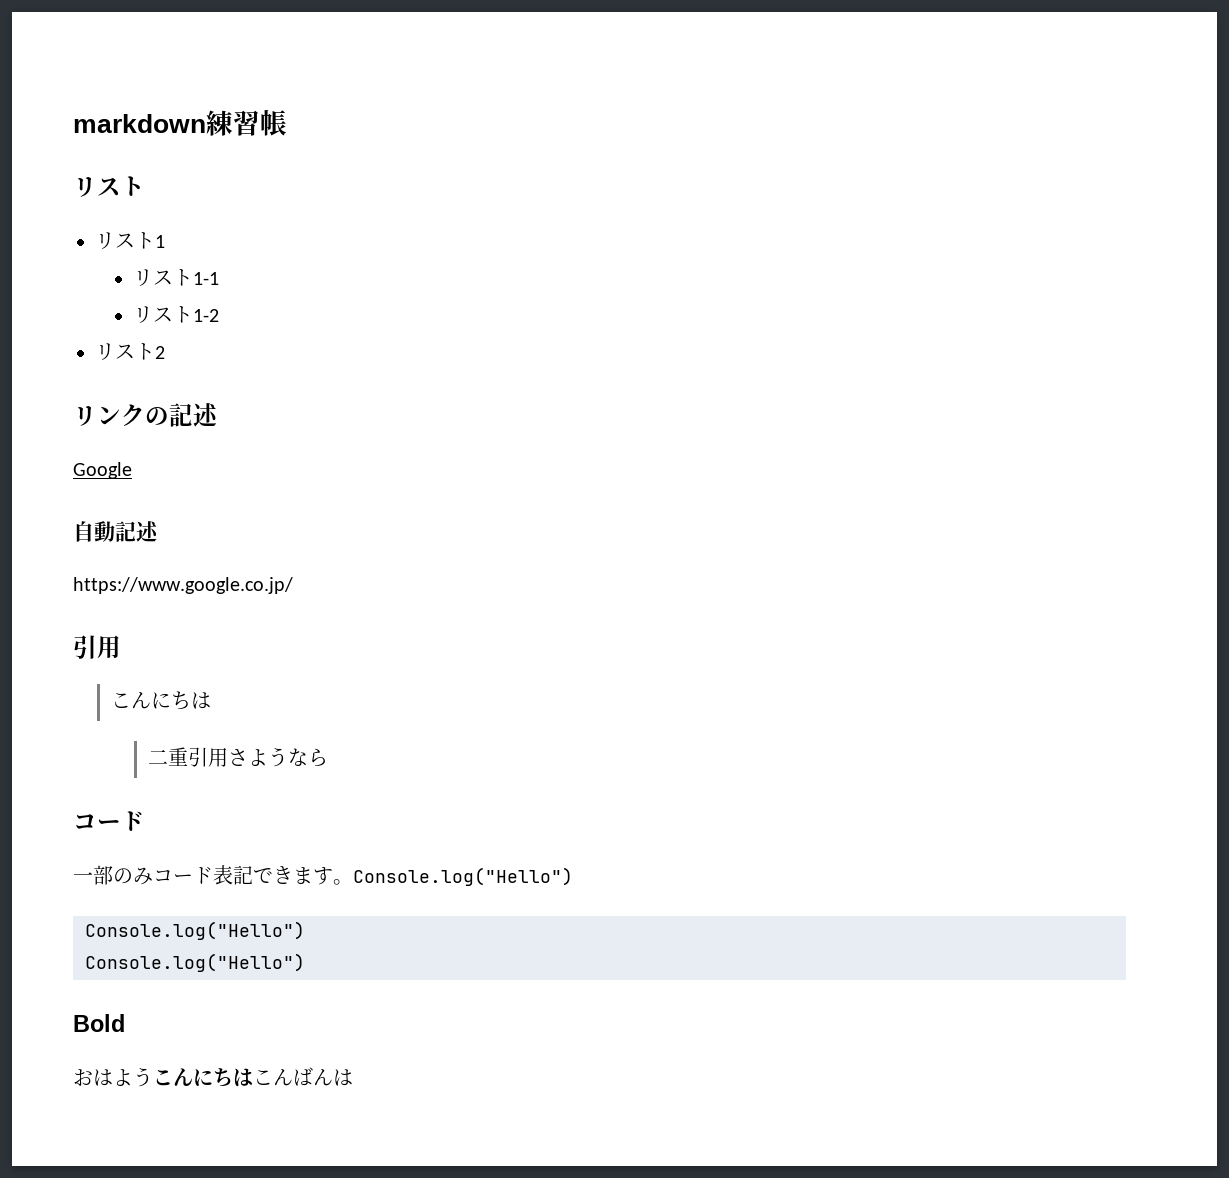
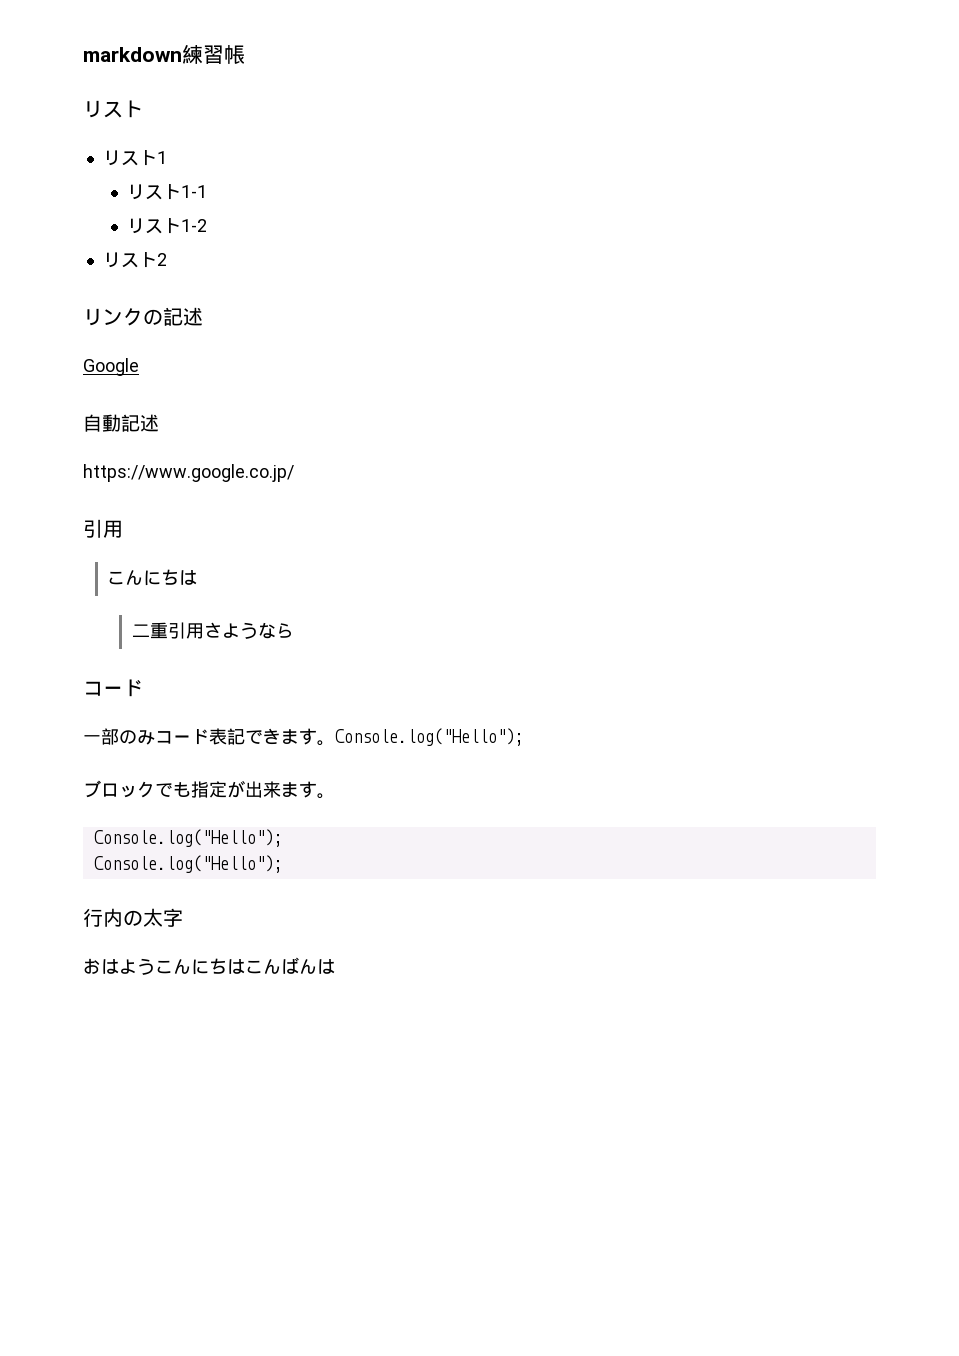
[353,867,573,886] [85,921,305,940] [85,953,305,972] [73,1014,125,1032] Console.log("Hello") // Console.log("Hello") // Console.log("Hello") // Bold -> [335,728,524,746] [83,780,335,799] [93,829,283,847] [93,855,283,873] [83,908,183,927] Console.log("Hello"); // ブロックでも指定が出来ます。 // Console.log("Hello"); // Console.log("Hello"); // 行内の太字

